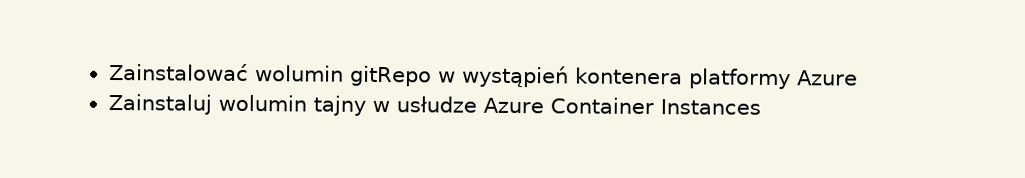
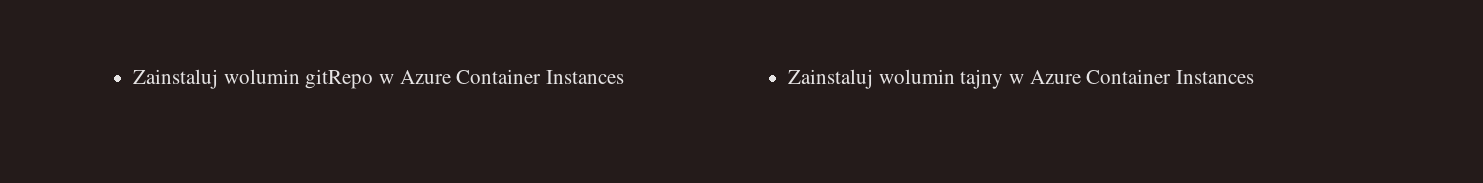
[108,62,249,82] Zainstalować -> [133,69,219,89] Zainstaluj
[461,65,858,90] wystąpień kontenera platformy Azure -> [399,69,625,84] Azure Container Instances
[395,96,477,113] usłudze -> (1025, 79) none

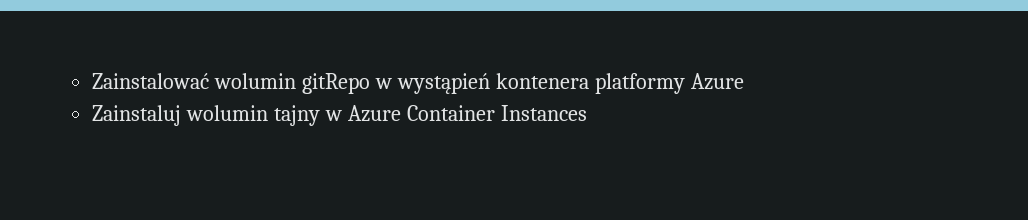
[133,69,219,89] Zainstaluj -> [92,73,210,89] Zainstalować
[399,69,625,84] Azure Container Instances -> [396,73,744,94] wystąpień kontenera platformy Azure

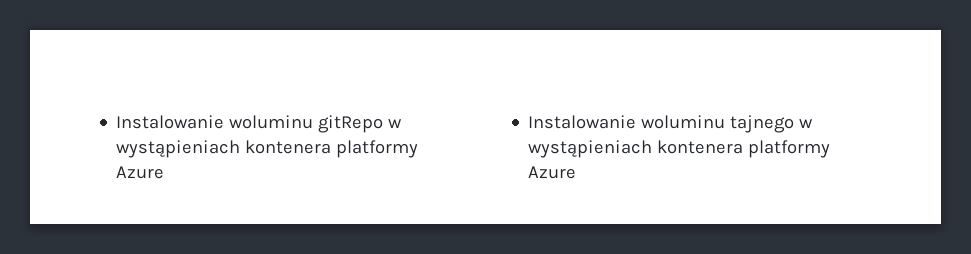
[92,73,297,89] Zainstalować wolumin -> [116,115,314,129] Instalowanie woluminu
[396,73,490,94] wystąpień -> [116,140,241,158] wystąpieniach
[92,105,587,126] Zainstaluj wolumin tajny w Azure Container Instances -> [528,115,814,133] [528,140,831,158] [528,166,577,179] Instalowanie woluminu tajnego w wystąpieniach kontenera platformy Azure

